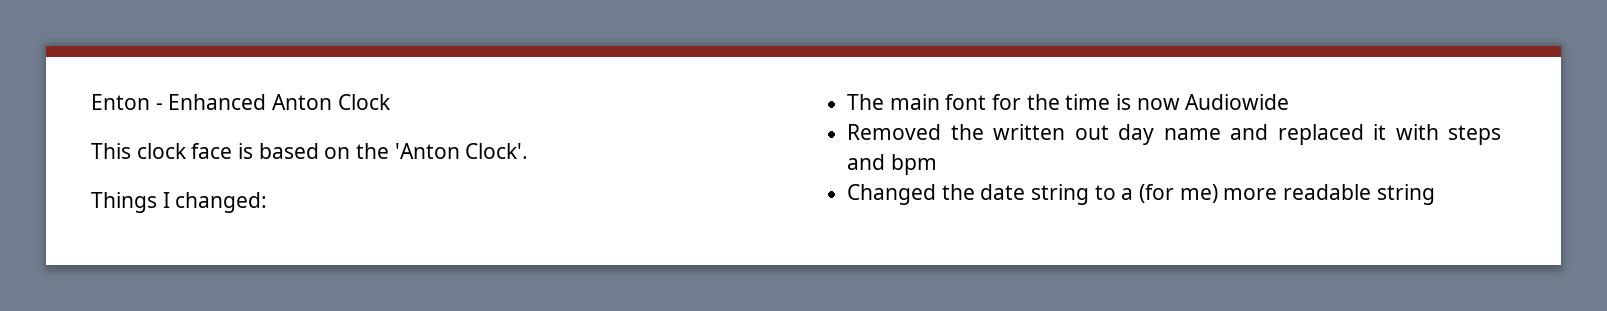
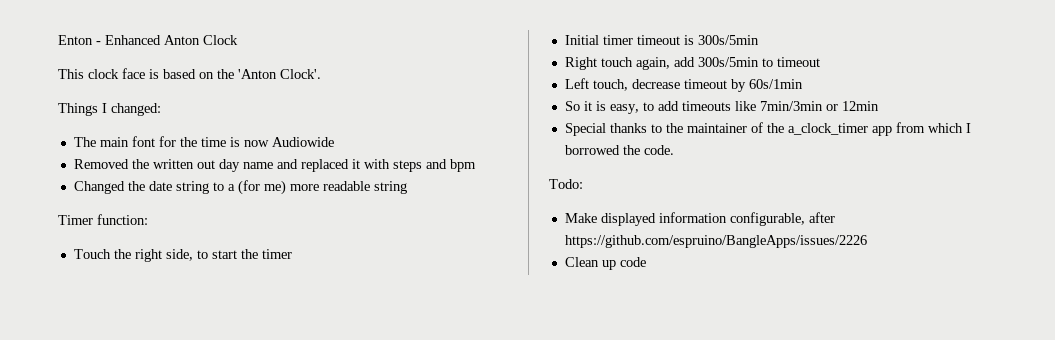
(1435, 194) none -> [58,214,148,225] [73,249,292,262] [564,35,759,45] [564,57,820,70] [564,78,803,92] [564,101,879,114] [564,122,971,136] [564,145,674,155] [549,179,583,189] [564,212,835,226] [564,235,867,248] [564,257,646,270] // Timer function: // Touch the right side, to start the timer // Initial timer timeout is 300s/5min // Right touch again, add 300s/5min to timeout // Left touch, decrease timeout by 60s/1min // So it is easy, to add timeouts like 7min/3min or 12min // Special thanks to the maintainer of the a_clock_timer app from which I borrowed the code. // Todo: // Make displayed information configurable, after https://github.com/espruino/BangleApps/issues/2226 // Clean up code

